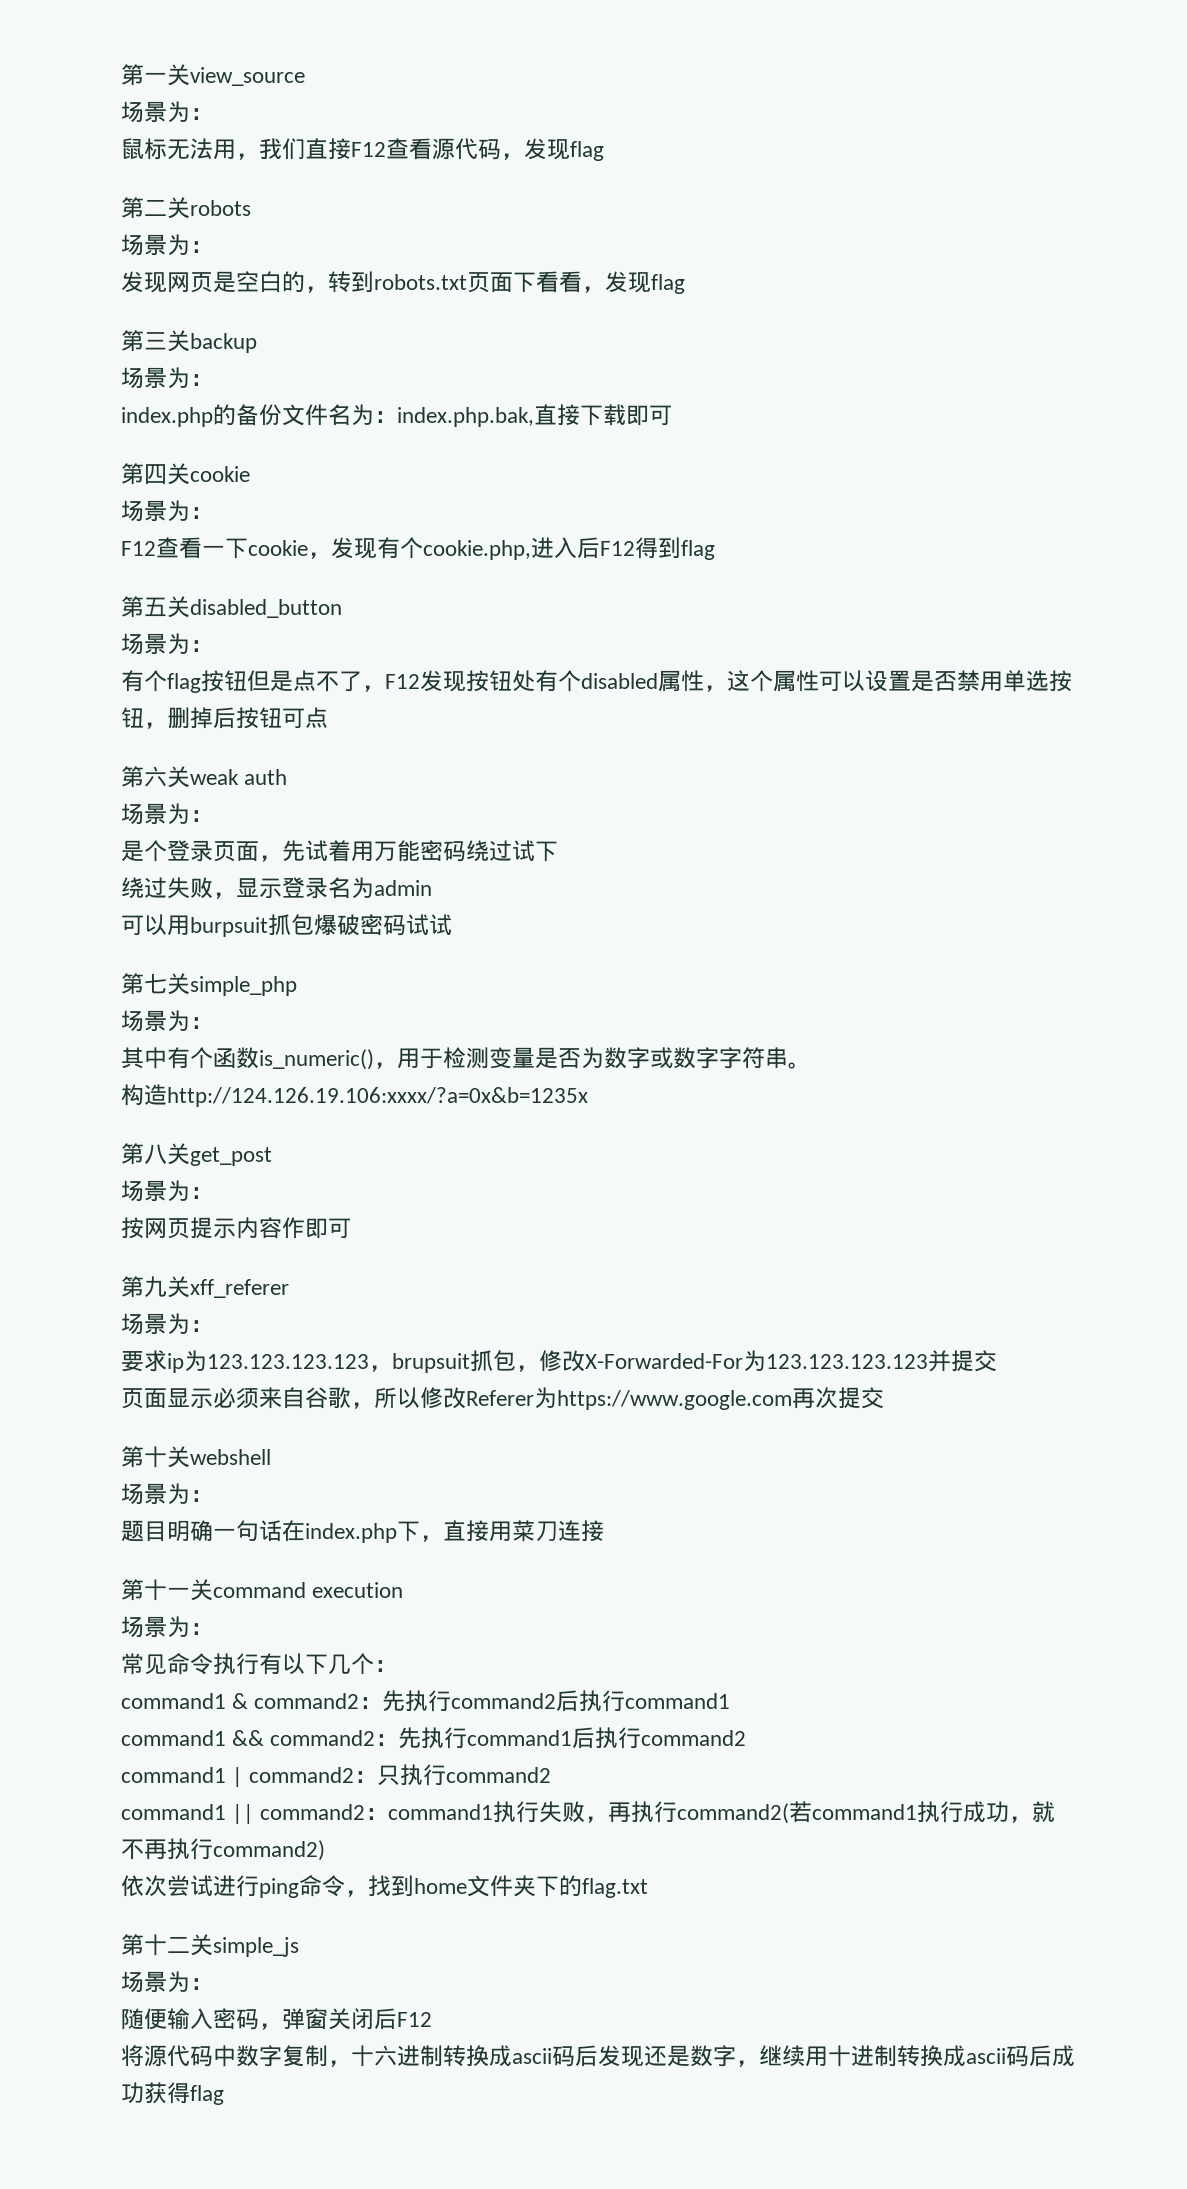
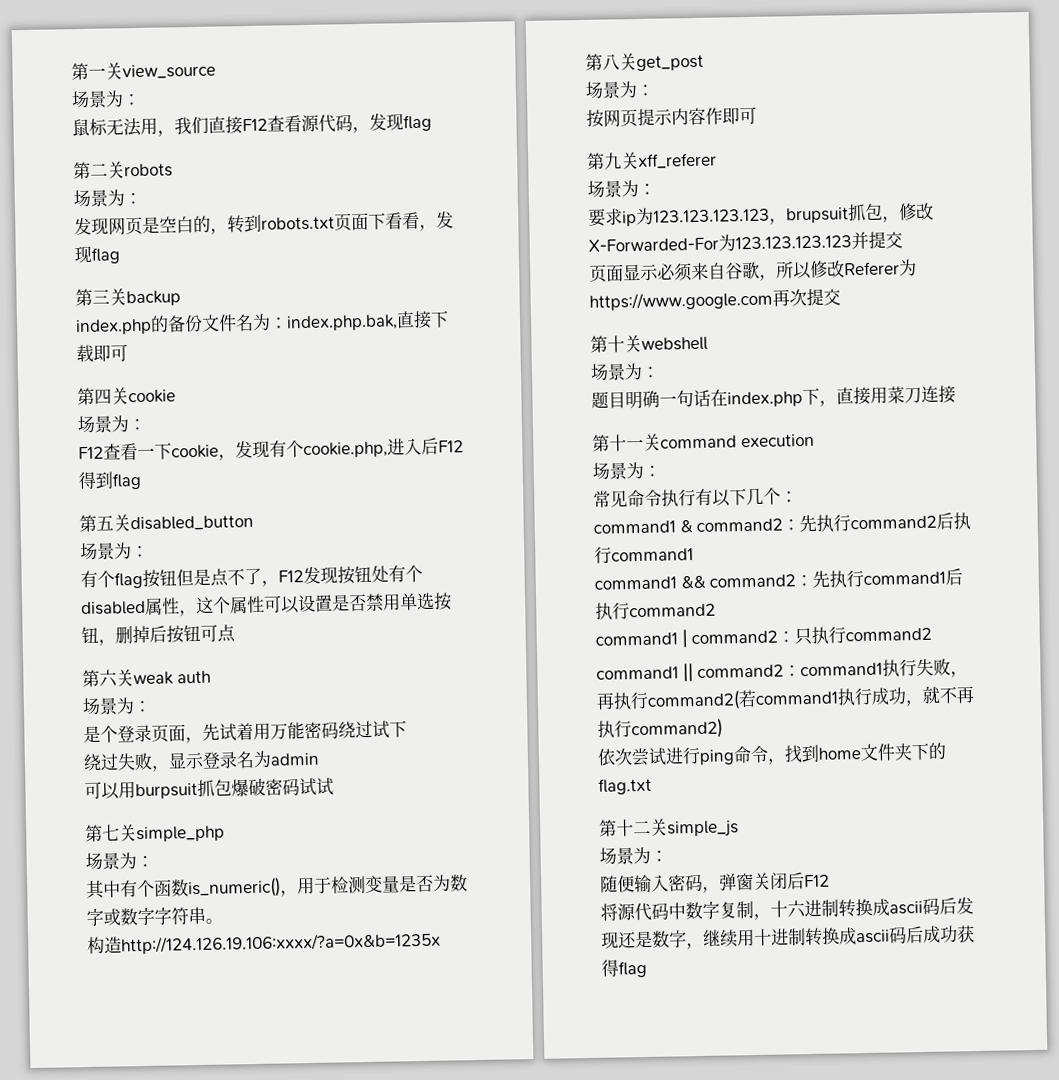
[121,367,213,389] // 场景为： -> (181, 298) none

